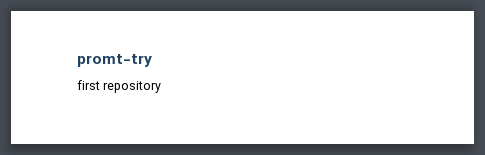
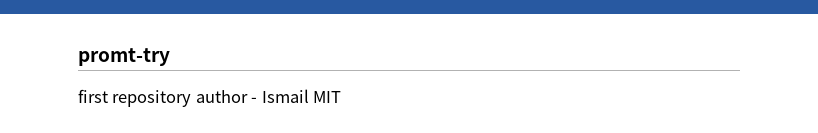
(162, 87) none -> [195,89,342,103] author - Ismail MIT

